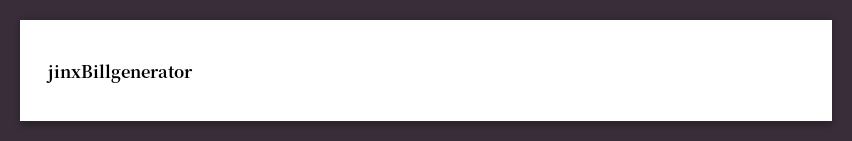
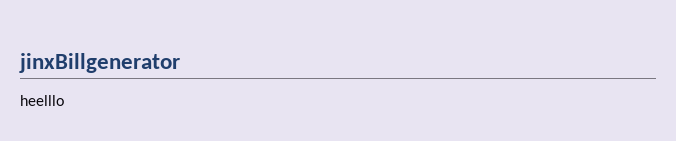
(193, 73) none -> [20,95,64,106] // heelllo

